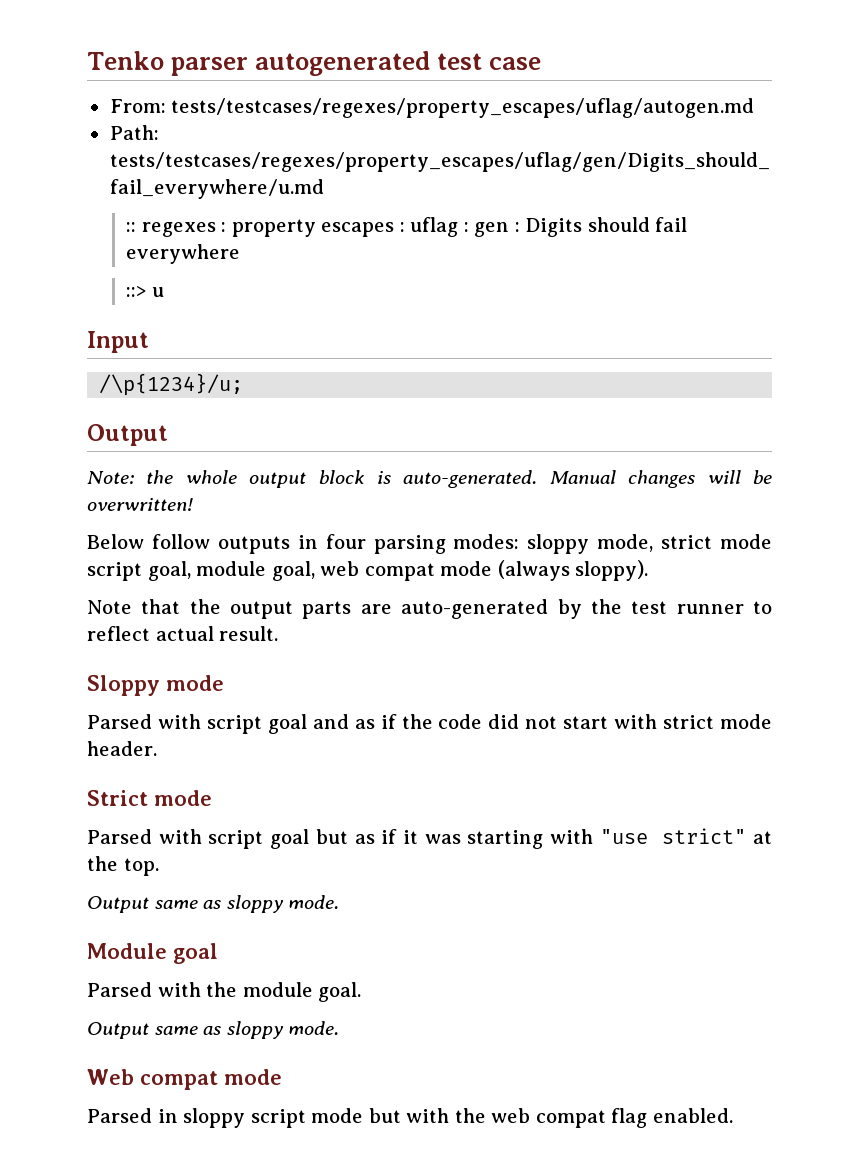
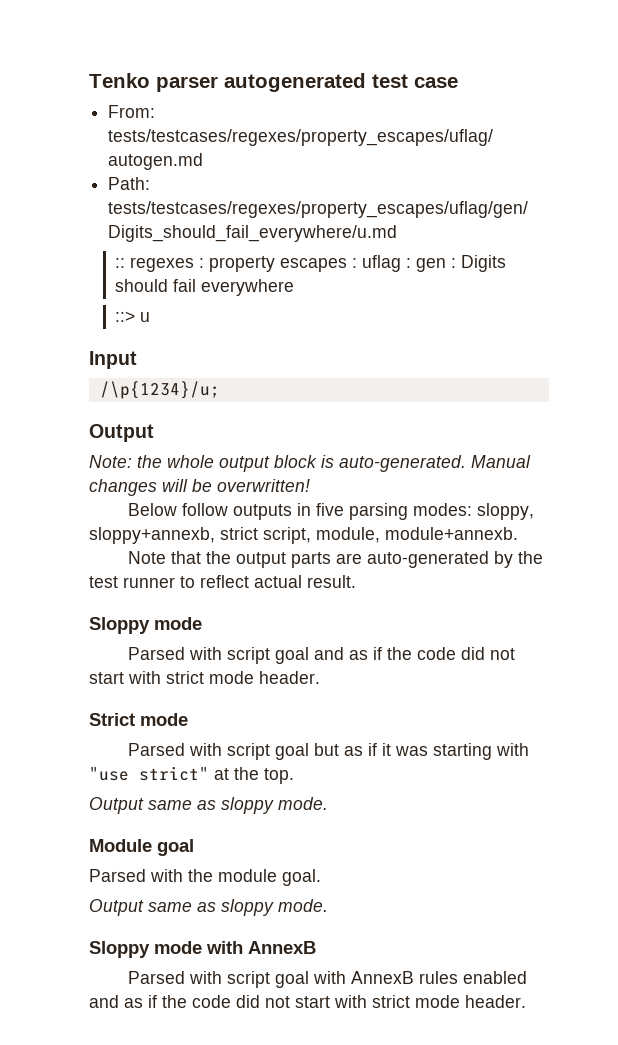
[325,534,366,549] four -> [315,503,344,516] five
[527,534,772,554] [87,560,649,581] sloppy mode, strict mode script goal, module goal, web compat mode (always sloppy). -> [476,503,534,520] [89,527,518,544] sloppy, sloppy+annexb, strict script, module, module+annexb.
[87,1069,282,1090] [87,1108,733,1128] Web compat mode // Parsed in sloppy script mode but with the web compat flag enabled. -> [89,941,316,958] [127,971,527,988] [89,995,526,1008] Sloppy mode with AnnexB // Parsed with script goal with AnnexB rules enabled and as if the code did not start with strict mode header.

